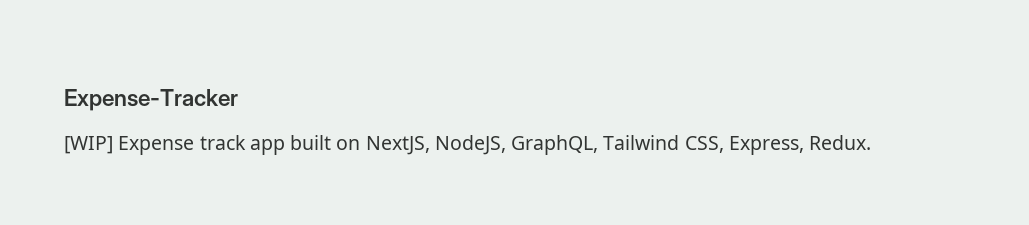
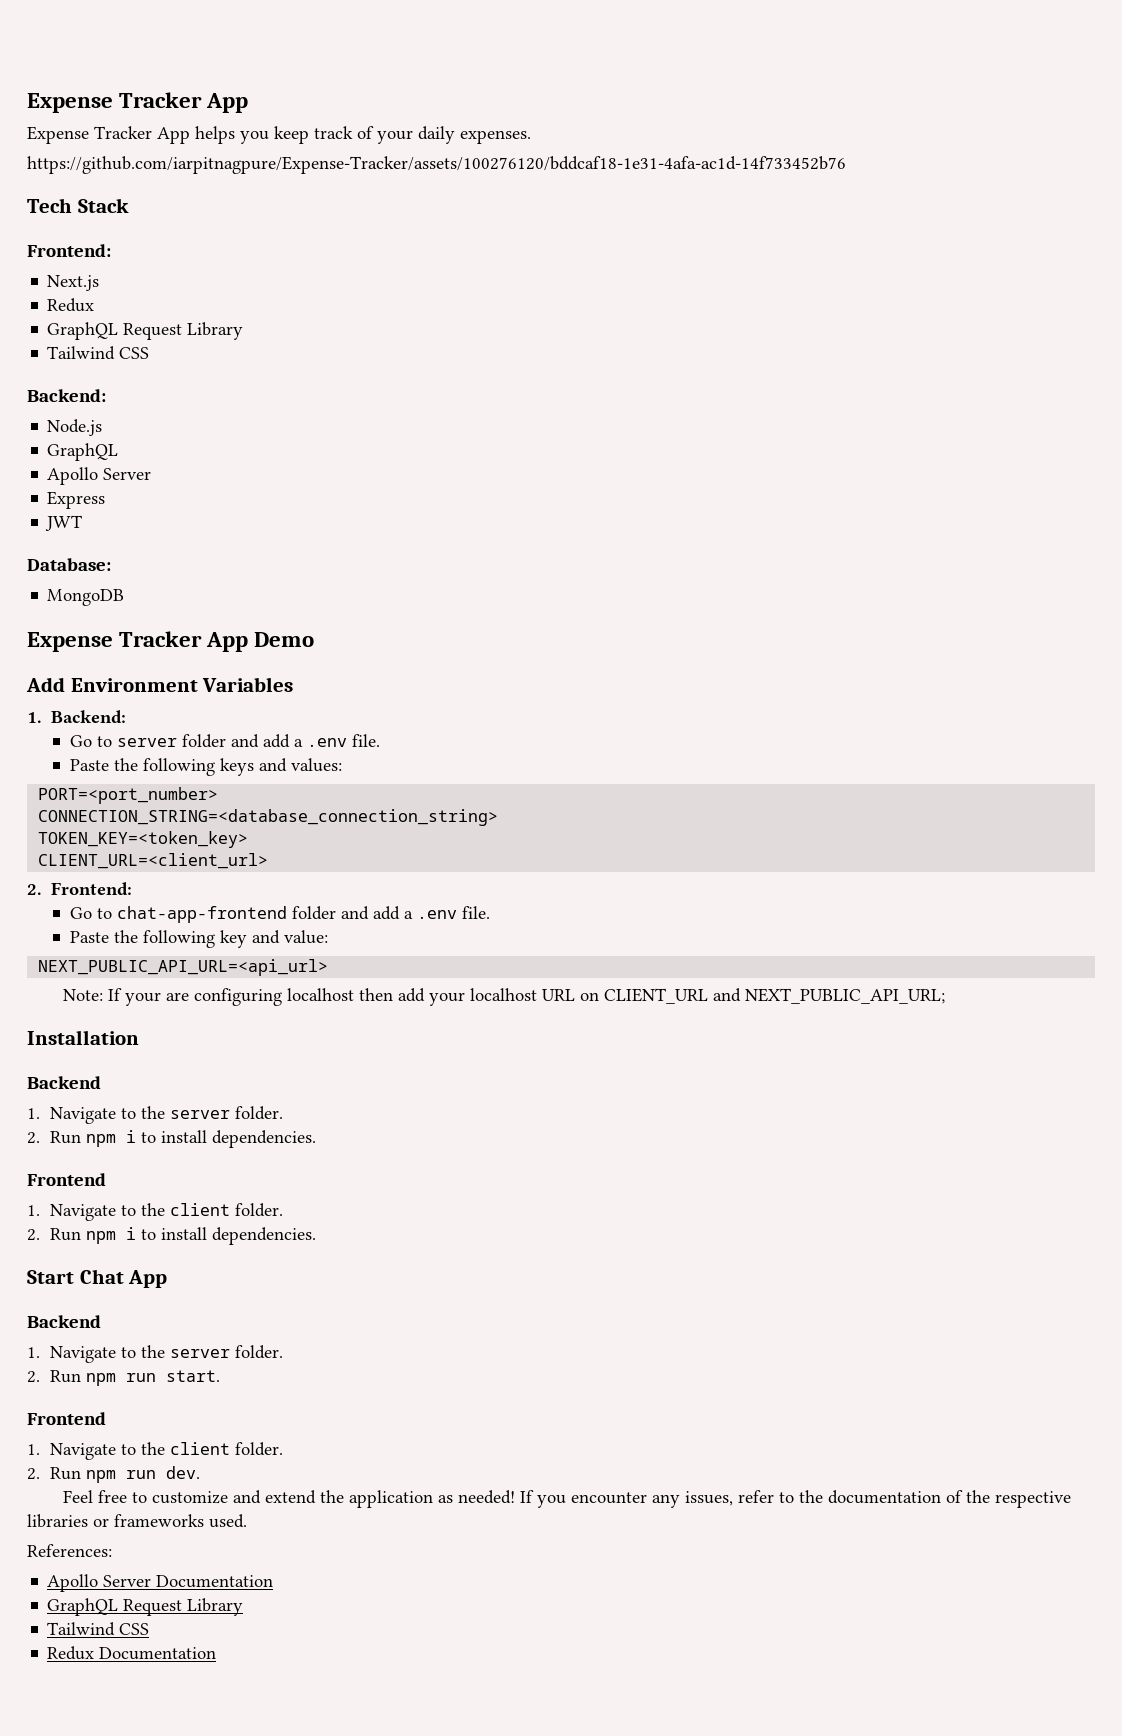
[64,89,238,111] [64,135,872,155] Expense-Tracker // [WIP] Expense track app built on NextJS, NodeJS, GraphQL, Tailwind CSS, Express, Redux. -> [27,92,249,113] [27,126,531,144] [27,156,846,174] [27,198,129,213] [27,244,111,257] [47,275,100,291] [47,298,95,312] [47,322,244,340] [47,346,150,360] [27,389,106,402] [47,419,103,436] [47,443,119,461] [47,467,152,485] [47,491,106,509] [45,515,83,531] [27,558,111,571] [47,589,125,606] [27,631,315,652] [26,677,294,692] [27,710,127,724] [69,734,380,748] [69,758,342,776] [38,787,219,804] [38,809,499,826] [38,831,249,848] [38,853,269,869] [27,882,133,896] [69,906,490,923] [69,930,328,948] [38,959,329,976] [63,988,946,1006] [27,1030,139,1045] [27,1076,101,1089] [27,1106,283,1124] [27,1130,316,1148] [27,1173,106,1186] [27,1203,283,1221] [27,1227,316,1245] [27,1269,168,1288] [27,1315,101,1328] [27,1345,283,1363] [27,1370,220,1386] [27,1412,106,1425] [27,1442,283,1460] [27,1466,200,1483] [63,1490,1072,1508] [27,1514,247,1528] [27,1544,112,1557] [47,1574,274,1592] [47,1598,244,1616] [47,1622,150,1636] [47,1646,217,1660] Expense Tracker App // Expense Tracker App helps you keep track of your daily expenses. // https://github.com/iarpitnagpure/Expense-Tracker/assets/100276120/bddcaf18-1e31-4afa-ac1d-14f733452b76 // Tech Stack // Frontend: // Next.js // Redux // GraphQL Request Library // Tailwind CSS // Backend: // Node.js // GraphQL // Apollo Server // Express // JWT // Database: // MongoDB // Expense Tracker App Demo // Add Environment Variables // 1. Backend: // Go to server folder and add a .env file. // Paste the following keys and values: // PORT=<port_number> // CONNECTION_STRING=<database_connection_string> // TOKEN_KEY=<token_key> // CLIENT_URL=<client_url> // 2. Frontend: // Go to chat-app-frontend folder and add a .env file. // Paste the following key and value: // NEXT_PUBLIC_API_URL=<api_url> // Note: If your are configuring localhost then add your localhost URL on CLIENT_URL and NEXT_PUBLIC_API_URL; // Installation // Backend // 1. Navigate to the server folder. // 2. Run npm i to install dependencies. // Frontend // 1. Navigate to the client folder. // 2. Run npm i to install dependencies. // Start Chat App // Backend // 1. Navigate to the server folder. // 2. Run npm run start. // Frontend // 1. Navigate to the client folder. // 2. Run npm run dev. // Feel free to customize and extend the application as needed! If you encounter any issues, refer to the documentation of the respective libraries or frameworks used. // References: // Apollo Server Documentation // GraphQL Request Library // Tailwind CSS // Redux Documentation

